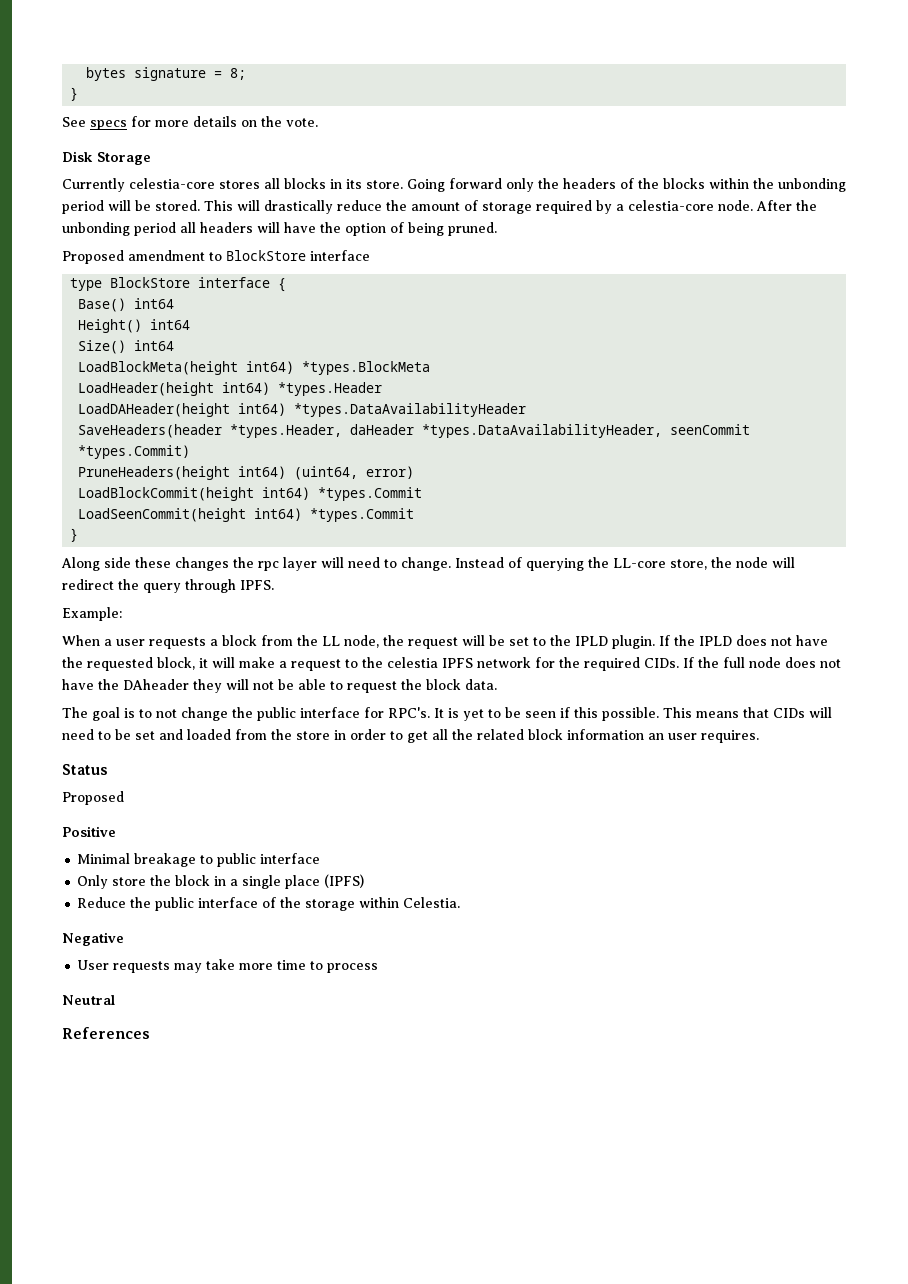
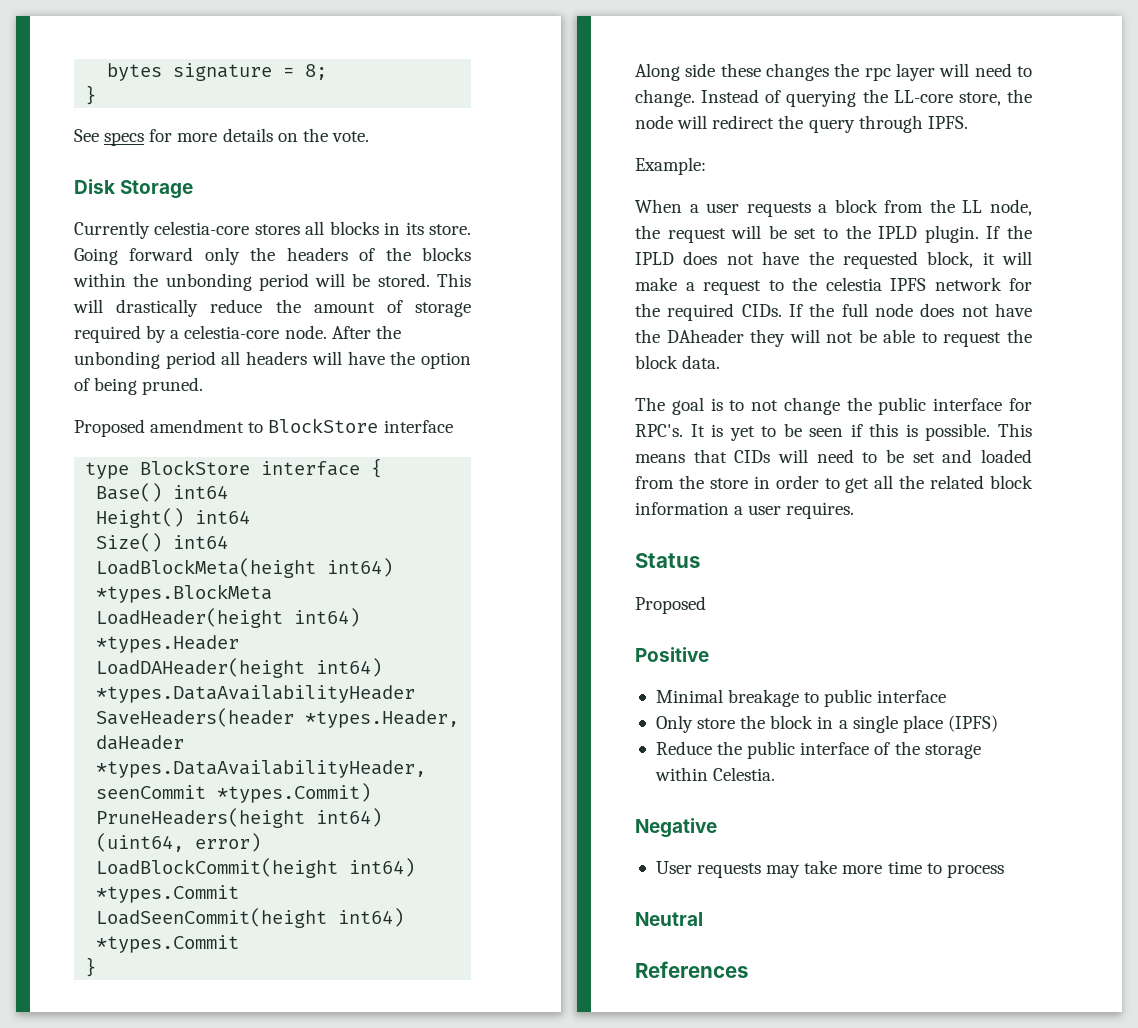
(598, 712) none -> [905,424,918,437] is
[648,733,664,740] an -> [734,506,744,515] a

